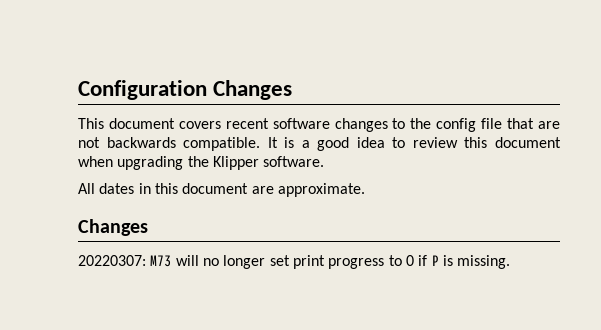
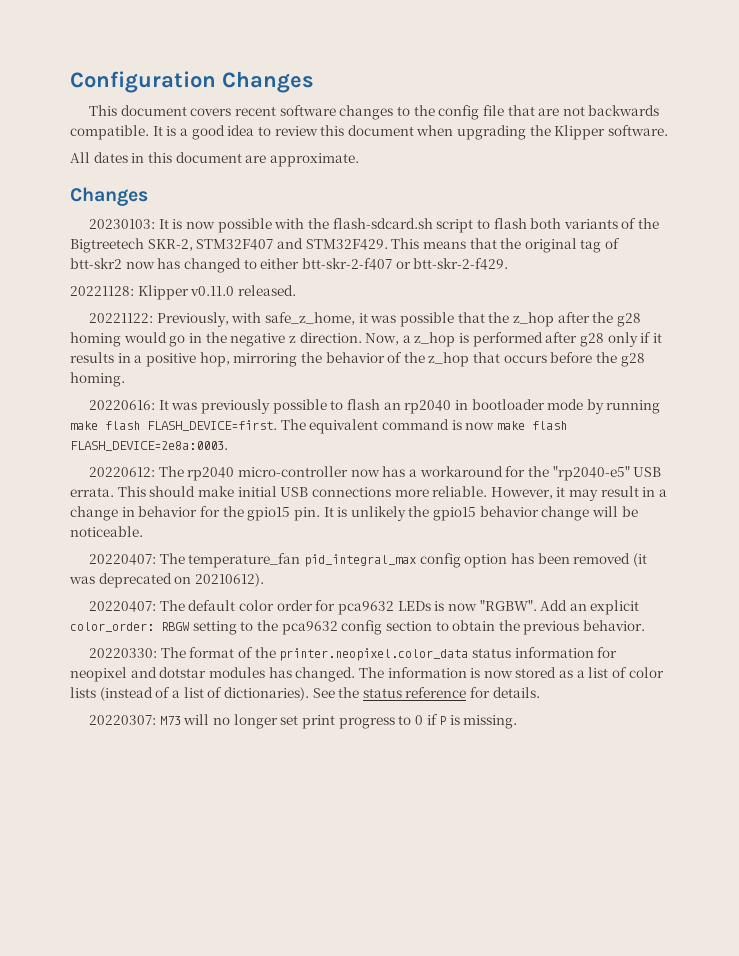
(148, 227) none -> [89,218,660,233] [70,238,621,253] [70,258,509,273] [70,285,296,300] [89,312,641,327] [70,332,662,347] [70,352,645,367] [70,372,125,387] [89,399,661,414] [70,419,567,434] [70,441,228,451] [89,466,662,481] [70,486,668,501] [70,506,638,521] [70,526,143,537] [89,553,647,568] [69,573,264,588] [89,600,640,615] [70,620,646,635] [89,647,618,661] [70,667,664,682] [70,687,540,701] // 20230103: It is now possible with the flash-sdcard.sh script to flash both variants of the Bigtreetech SKR-2, STM32F407 and STM32F429. This means that the original tag of btt-skr2 now has changed to either btt-skr-2-f407 or btt-skr-2-f429. // 20221128: Klipper v0.11.0 released. // 20221122: Previously, with safe_z_home, it was possible that the z_hop after the g28 homing would go in the negative z direction. Now, a z_hop is performed after g28 only if it results in a positive hop, mirroring the behavior of the z_hop that occurs before the g28 homing. // 20220616: It was previously possible to flash an rp2040 in bootloader mode by running make flash FLASH_DEVICE=first. The equivalent command is now make flash FLASH_DEVICE=2e8a:0003. // 20220612: The rp2040 micro-controller now has a workaround for the "rp2040-e5" USB errata. This should make initial USB connections more reliable. However, it may result in a change in behavior for the gpio15 pin. It is unlikely the gpio15 behavior change will be noticeable. // 20220407: The temperature_fan pid_integral_max config option has been removed (it was deprecated on 20210612). // 20220407: The default color order for pca9632 LEDs is now "RGBW". Add an explicit color_order: RBGW setting to the pca9632 config section to obtain the previous behavior. // 20220330: The format of the printer.neopixel.color_data status information for neopixel and dotstar modules has changed. The information is now stored as a list of color lists (instead of a list of dictionaries). See the status reference for details.

